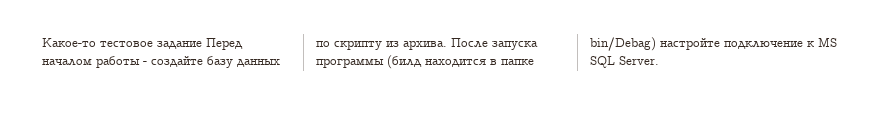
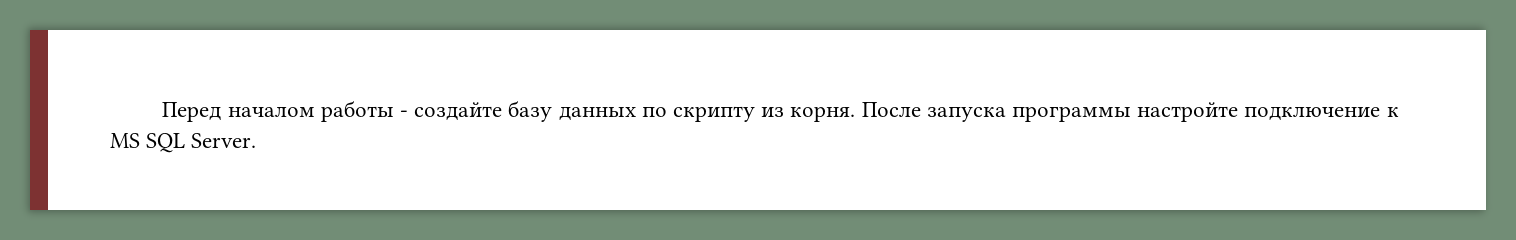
[42,38,202,49] Какое-то тестовое задание -> (162, 112) none
[403,40,447,50] архива. -> [790,106,856,122] корня.
[387,55,534,69] [590,37,656,51] (билд находится в папке bin/Debag) -> (1132, 114) none

